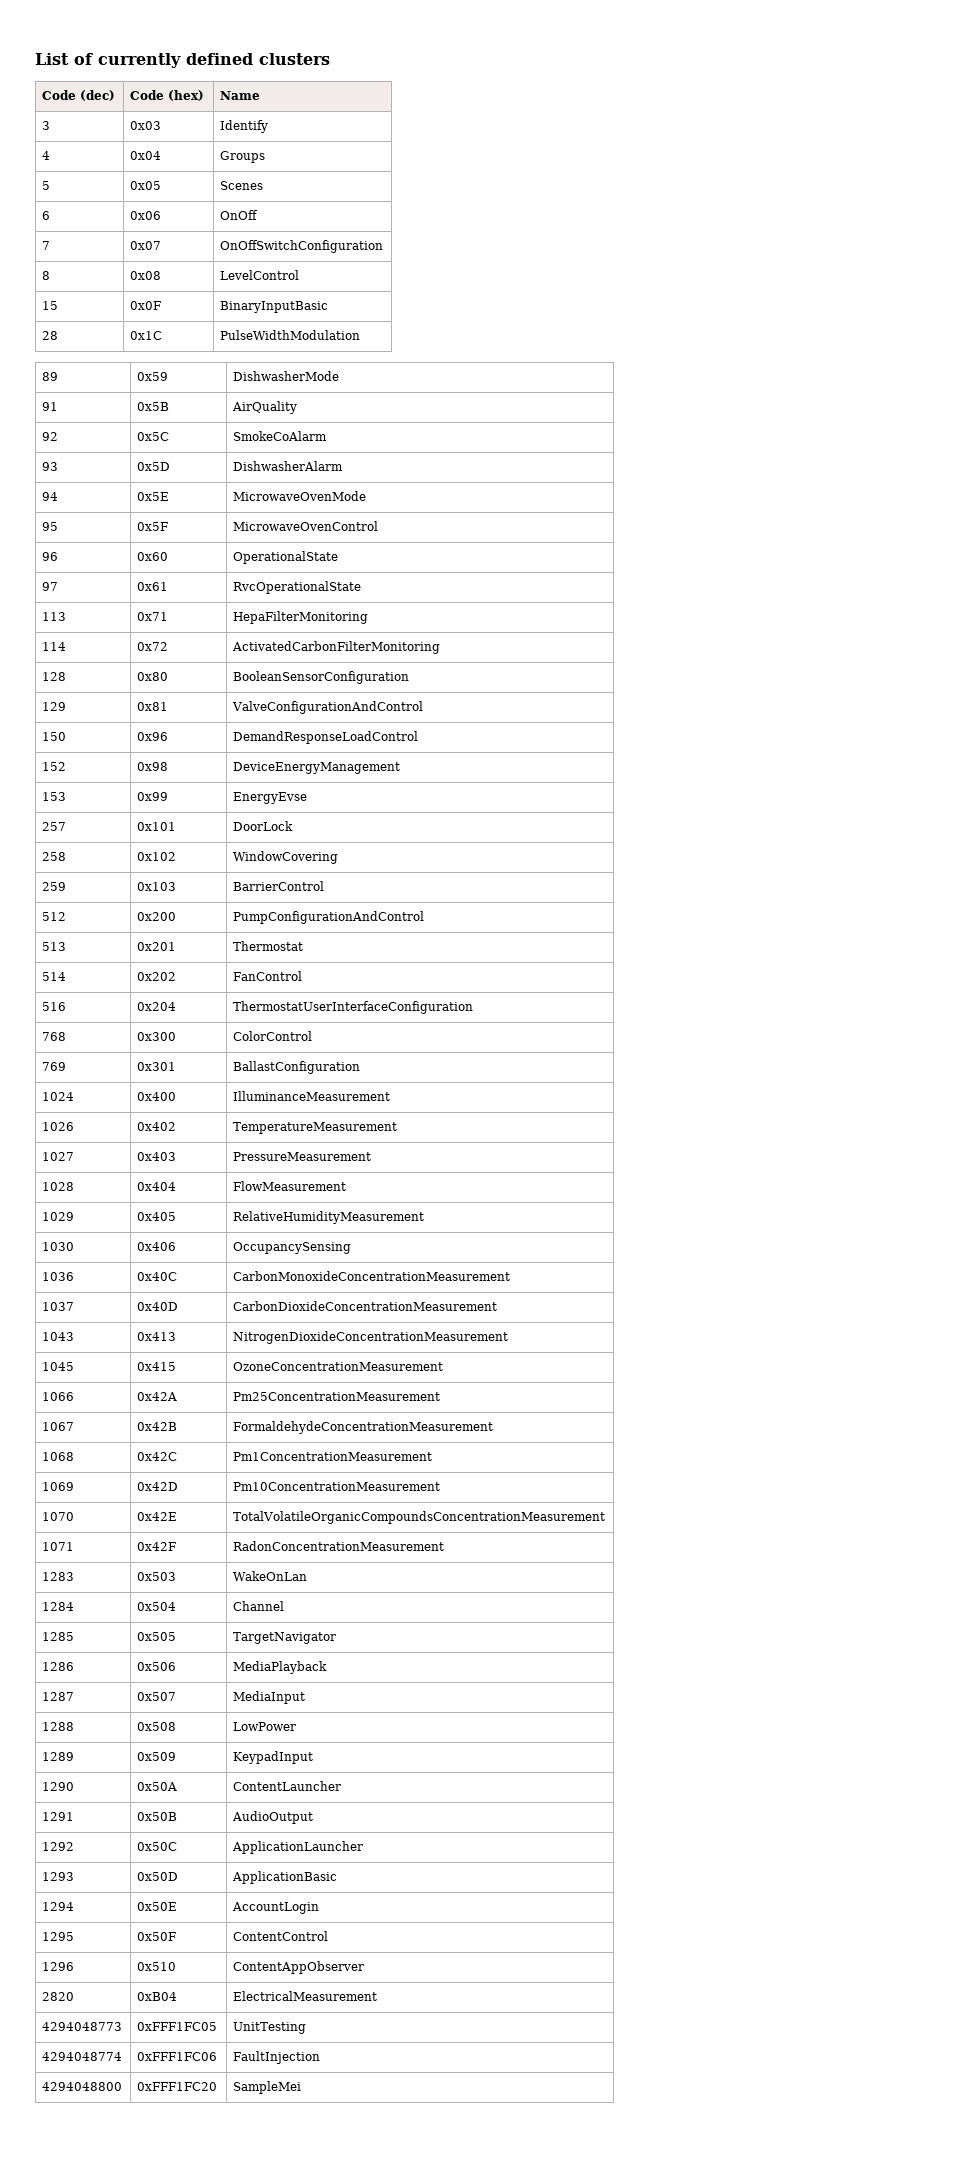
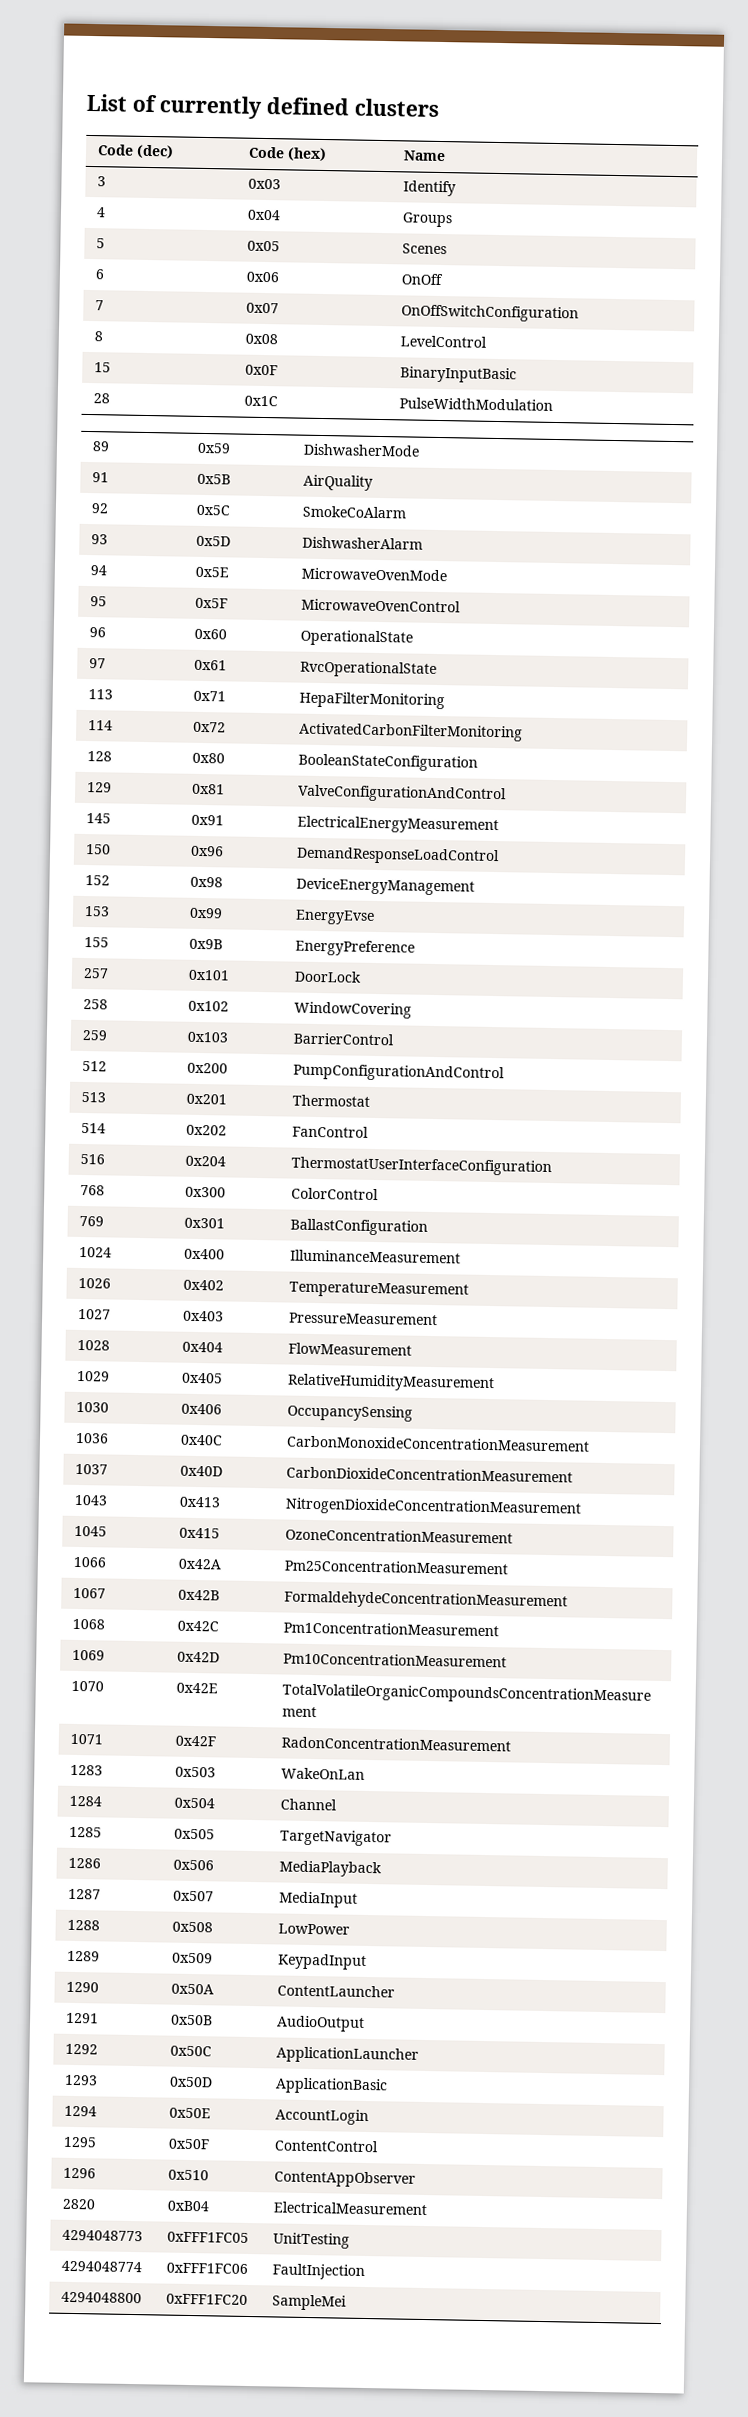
[233,671,410,684] BooleanSensorConfiguration -> [298,753,479,772] BooleanStateConfiguration
(424, 707) none -> [86,813,112,824] [191,814,225,826] [297,815,500,835] // 145 | 0x91 | ElectricalEnergyMeasurement
(308, 798) none -> [84,937,110,948] [189,938,224,950] [295,939,416,957] // 155 | 0x9B | EnergyPreference

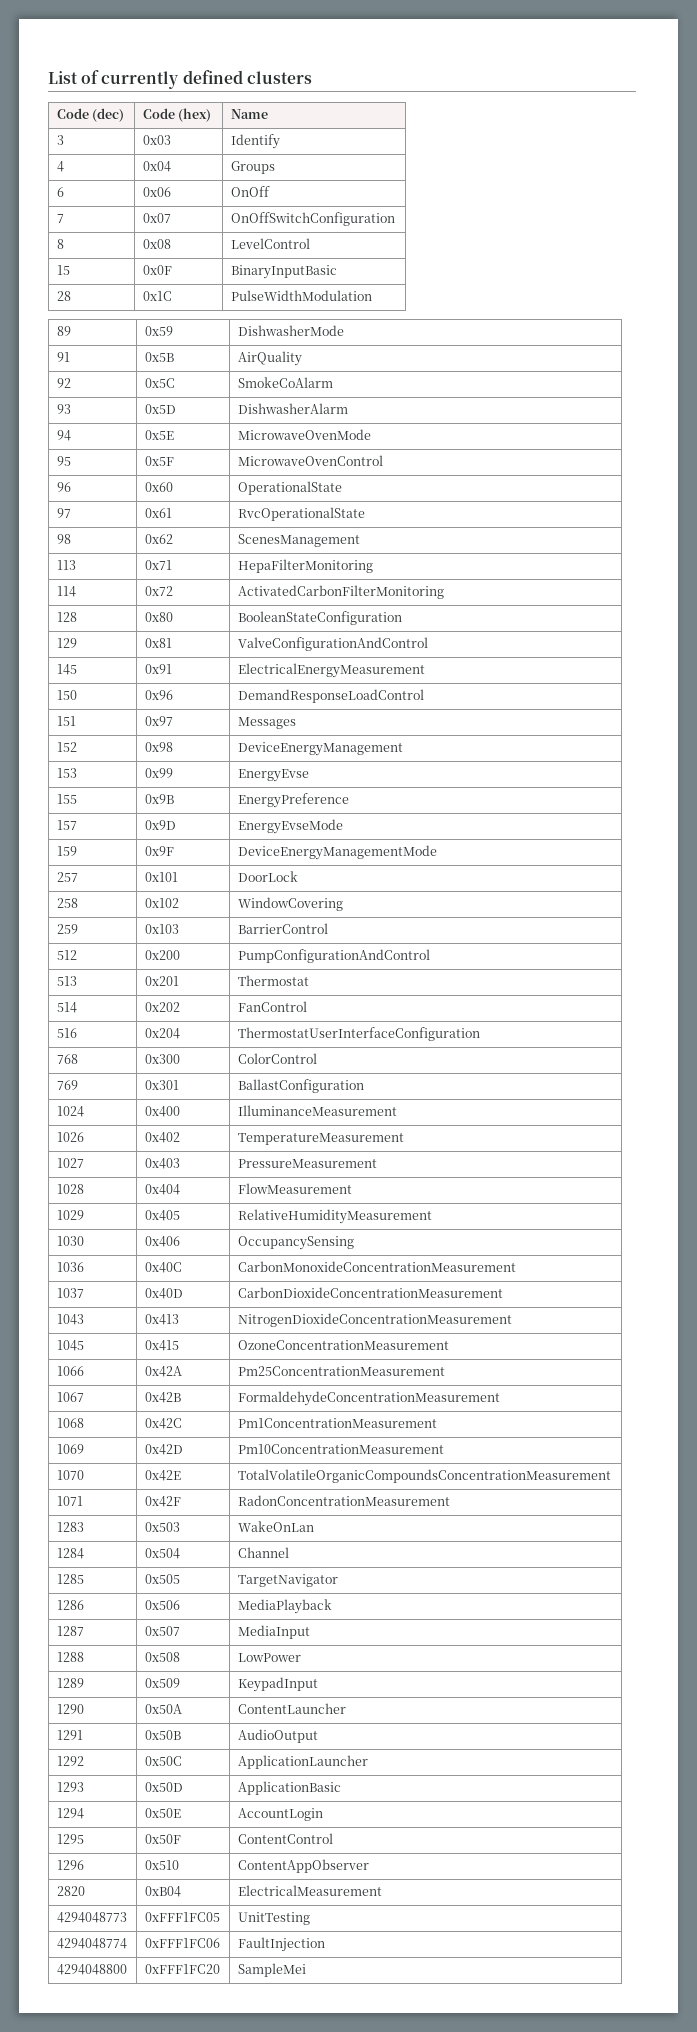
[96,238,106,249] [247,240,281,252] [402,243,448,255] // 5 | 0x05 | Scenes -> (275, 167) none
(438, 669) none -> [56,534,71,544] [144,534,173,544] [237,534,360,547] // 98 | 0x62 | ScenesManagement
(501, 856) none -> [56,716,76,726] [144,716,173,726] [237,717,296,729] // 151 | 0x97 | Messages
(416, 948) none -> [56,820,77,830] [144,820,176,830] [237,819,343,834] [56,846,77,856] [144,846,174,856] [237,845,437,860] // 157 | 0x9D | EnergyEvseMode // 159 | 0x9F | DeviceEnergyManagementMode

